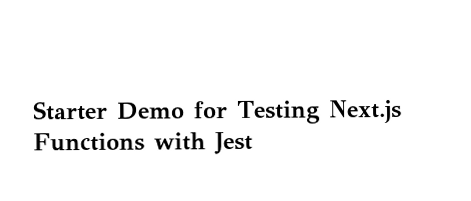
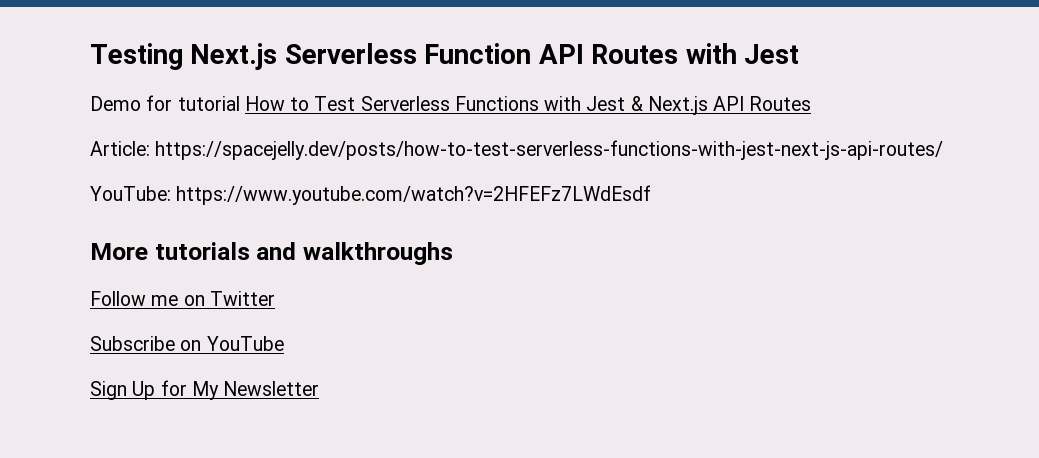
[33,99,402,124] [33,131,253,155] Starter Demo for Testing Next.js Functions with Jest -> [90,43,799,70] [90,95,812,115] [90,140,944,160] [90,185,652,205] [90,242,453,265] [90,291,275,306] [90,336,284,351] [90,380,320,400] Testing Next.js Serverless Function API Routes with Jest // Demo for tutorial How to Test Serverless Functions with Jest & Next.js API Routes // Article: https://spacejelly.dev/posts/how-to-test-serverless-functions-with-jest-next-js-api-routes/ // YouTube: https://www.youtube.com/watch?v=2HFEFz7LWdEsdf // More tutorials and walkthroughs // Follow me on Twitter // Subscribe on YouTube // Sign Up for My Newsletter

